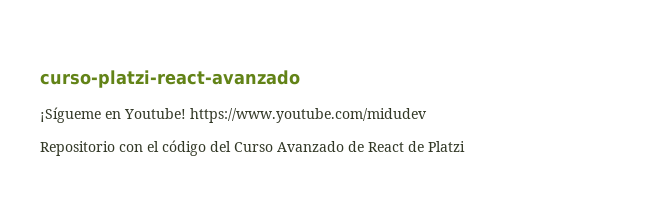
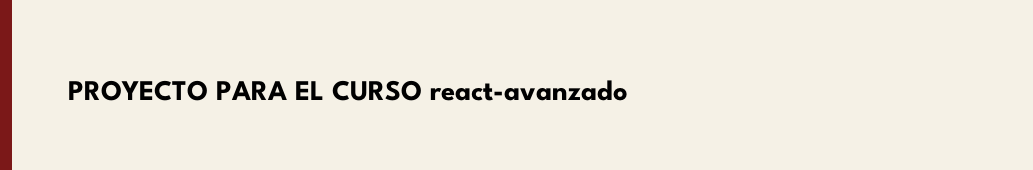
[40,70,300,88] [40,107,427,123] [40,140,465,156] curso-platzi-react-avanzado // ¡Sígueme en Youtube! https://www.youtube.com/midudev // Repositorio con el código del Curso Avanzado de React de Platzi -> [68,80,628,101] PROYECTO PARA EL CURSO react-avanzado

